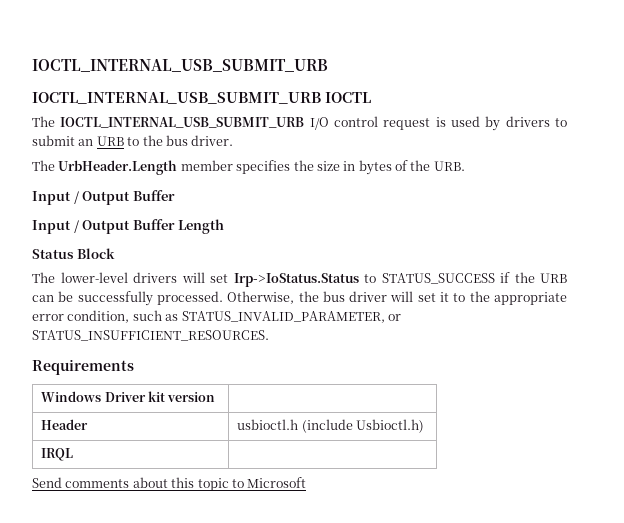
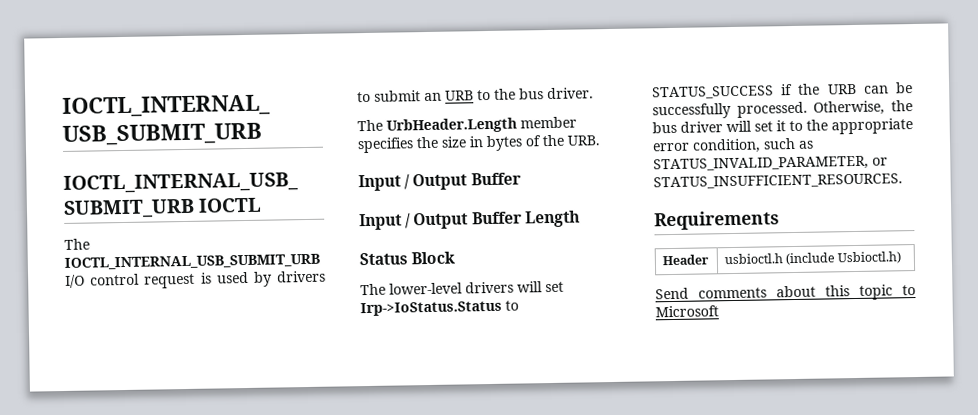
[41,391,216,402] // Windows Driver kit version | -> (780, 220) none
[41,448,74,461] // IRQL | -> (902, 258) none

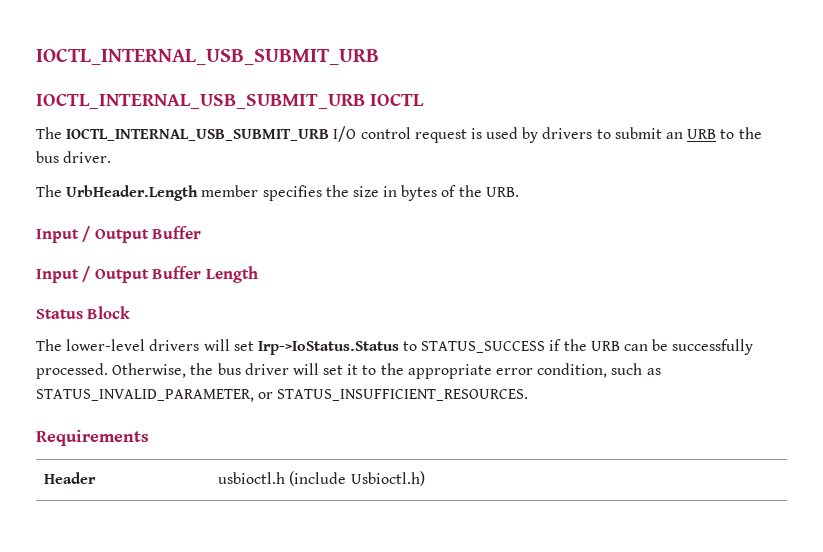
[655,284,916,300] [655,305,719,318] // Send comments about this topic to Microsoft -> (425, 478) none

